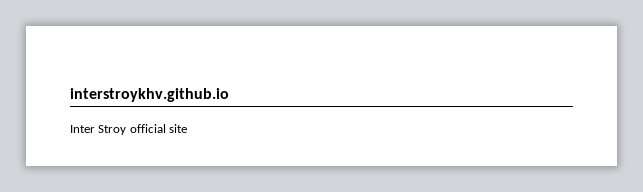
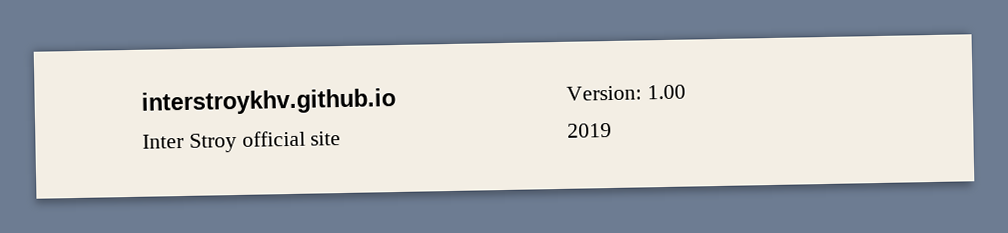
(188, 128) none -> [566,84,686,101] [567,123,612,138] // Version: 1.00 // 2019

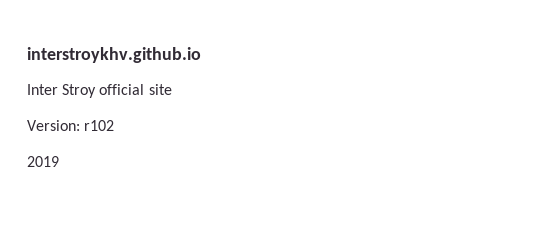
[646,84,686,100] 1.00 -> [84,120,115,131] r102

